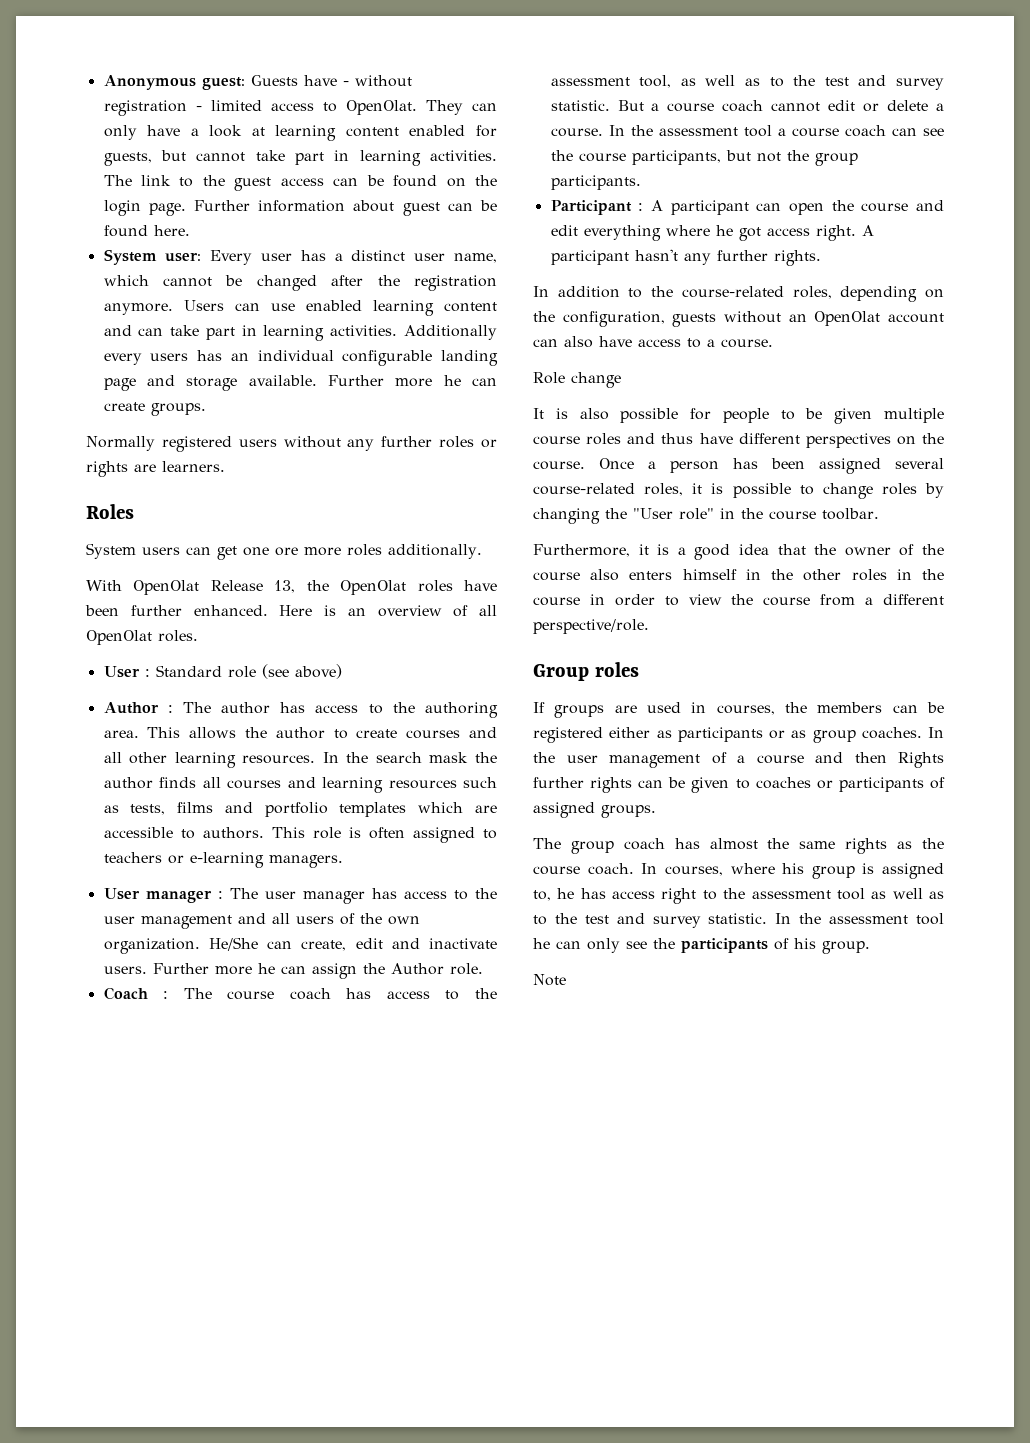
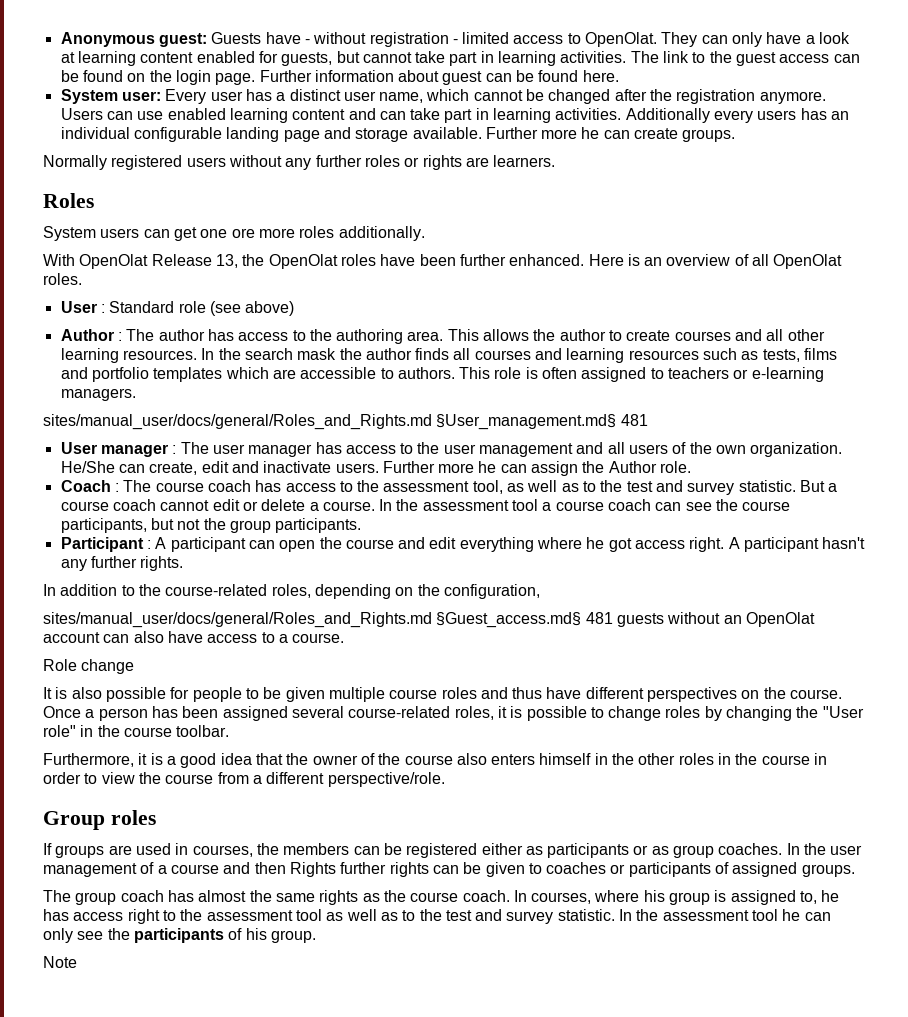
(343, 861) none -> [43,414,648,430] // sites/manual_user/docs/general/Roles_and_Rights.md §User_management.md§ 481
(665, 319) none -> [43,612,613,628] // sites/manual_user/docs/general/Roles_and_Rights.md §Guest_access.md§ 481

